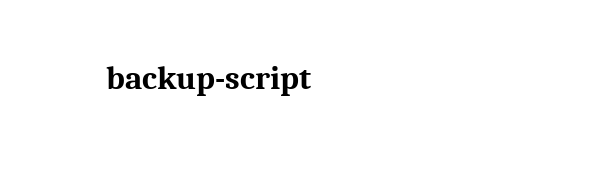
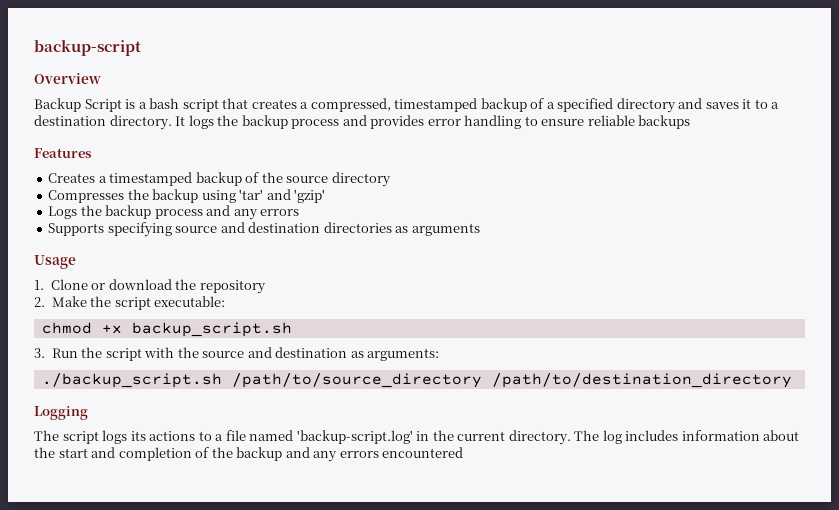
(311, 81) none -> [34,73,101,84] [34,98,780,113] [34,115,691,130] [34,148,92,158] [48,172,391,187] [48,189,326,203] [48,205,300,220] [48,222,480,237] [34,255,76,269] [34,279,266,294] [34,296,226,310] [41,322,292,337] [34,347,440,361] [41,373,792,388] [34,406,88,420] [34,430,800,445] [34,447,464,462] // Overview // Backup Script is a bash script that creates a compressed, timestamped backup of a specified directory and saves it to a destination directory. It logs the backup process and provides error handling to ensure reliable backups // Features // Creates a timestamped backup of the source directory // Compresses the backup using 'tar' and 'gzip' // Logs the backup process and any errors // Supports specifying source and destination directories as arguments // Usage // 1. Clone or download the repository // 2. Make the script executable: // chmod +x backup_script.sh // 3. Run the script with the source and destination as arguments: // ./backup_script.sh /path/to/source_directory /path/to/destination_directory // Logging // The script logs its actions to a file named 'backup-script.log' in the current directory. The log includes information about the start and completion of the backup and any errors encountered

